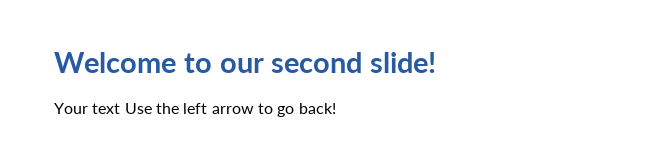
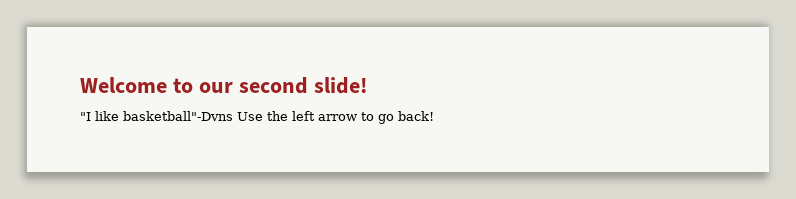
[54,103,121,114] Your text -> [80,111,233,121] "I like basketball"-Dvns

